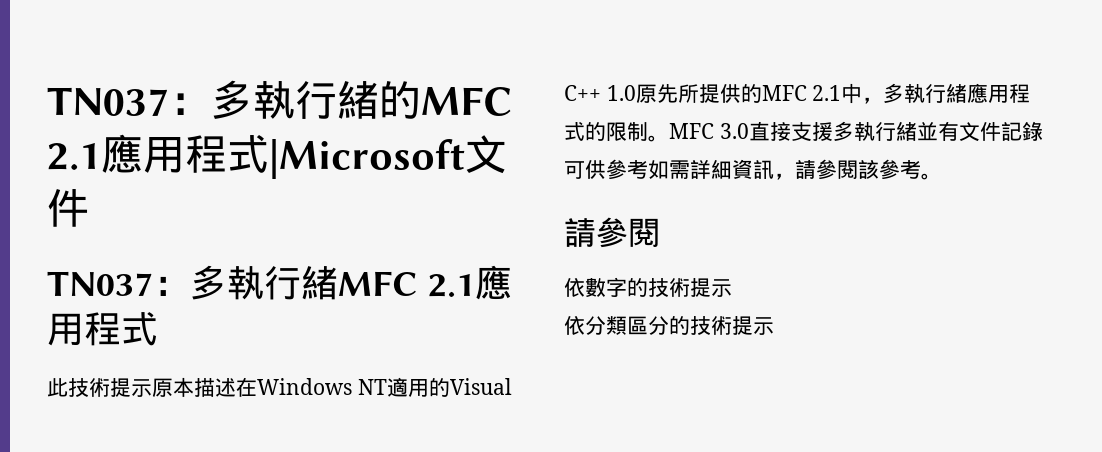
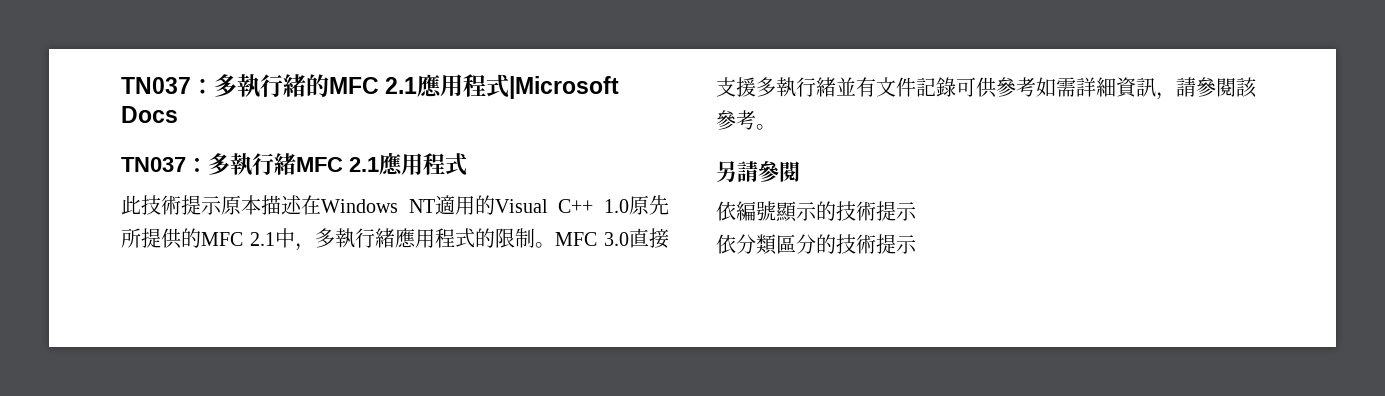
[465,135,507,174] [47,189,89,227] 文件 -> [121,106,178,123] Docs
(942, 176) none -> [716,161,737,182] 另
[585,277,627,298] 數字 -> [736,201,817,222] 編號顯示

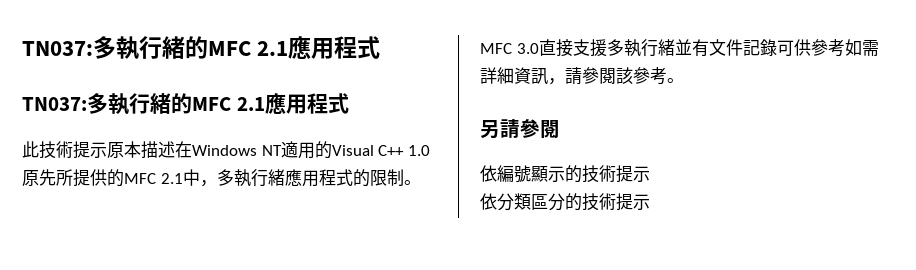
[121,74,620,99] [121,106,178,123] [121,153,296,175] TN037：多執行緒的MFC 2.1應用程式|Microsoft Docs // TN037：多執行緒 -> [22,36,381,60] [22,93,192,115] TN037:多執行緒的MFC 2.1應用程式 // TN037:多執行緒的

